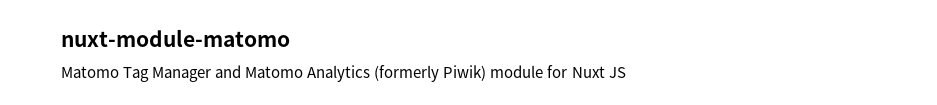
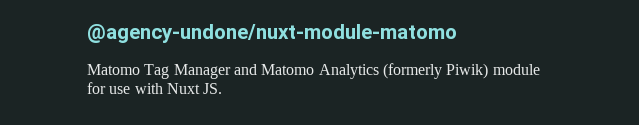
[61,29,290,47] nuxt-module-matomo -> [87,24,457,43] @agency-undone/nuxt-module-matomo
[571,66,626,78] Nuxt JS -> [109,83,223,94] use with Nuxt JS.

